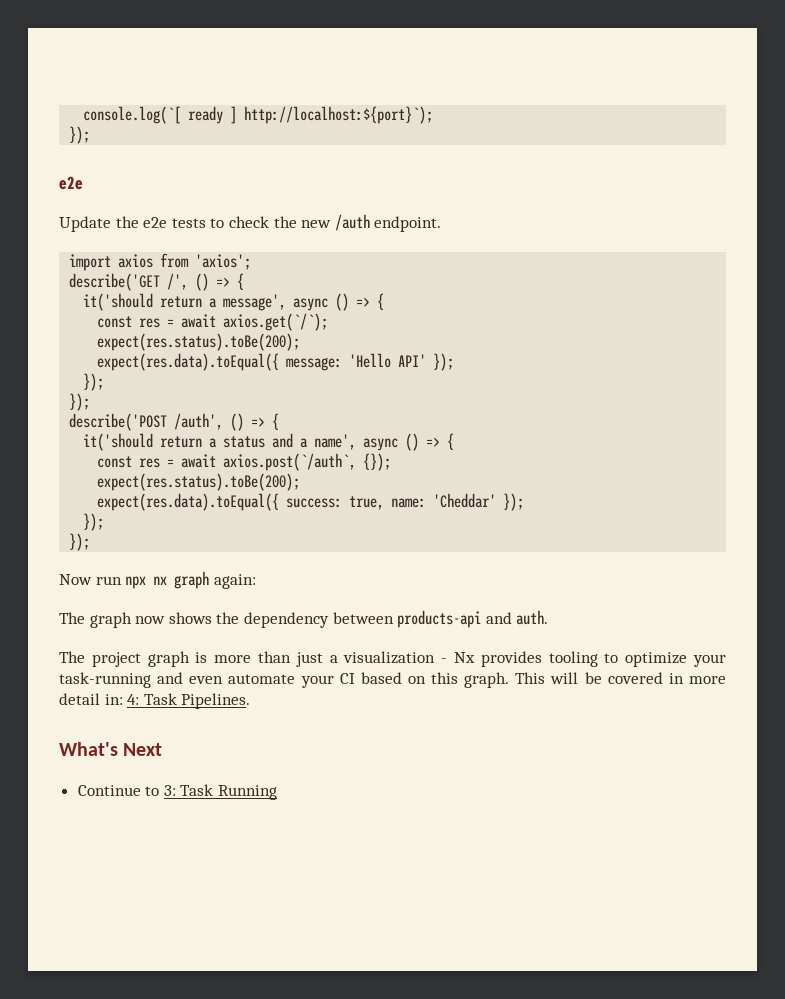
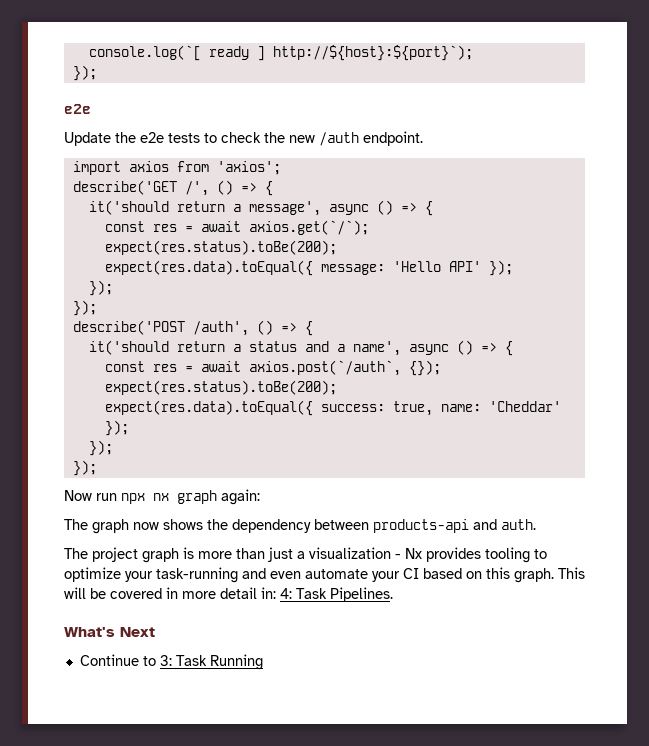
[244,106,434,124] http://localhost:${port}`); -> [272,45,473,61] http://${host}:${port}`);

